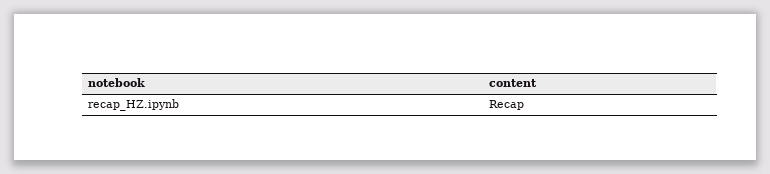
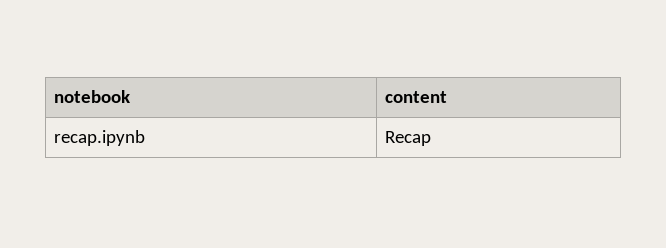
[88,99,180,111] recap_HZ.ipynb -> [54,130,146,146] recap.ipynb

